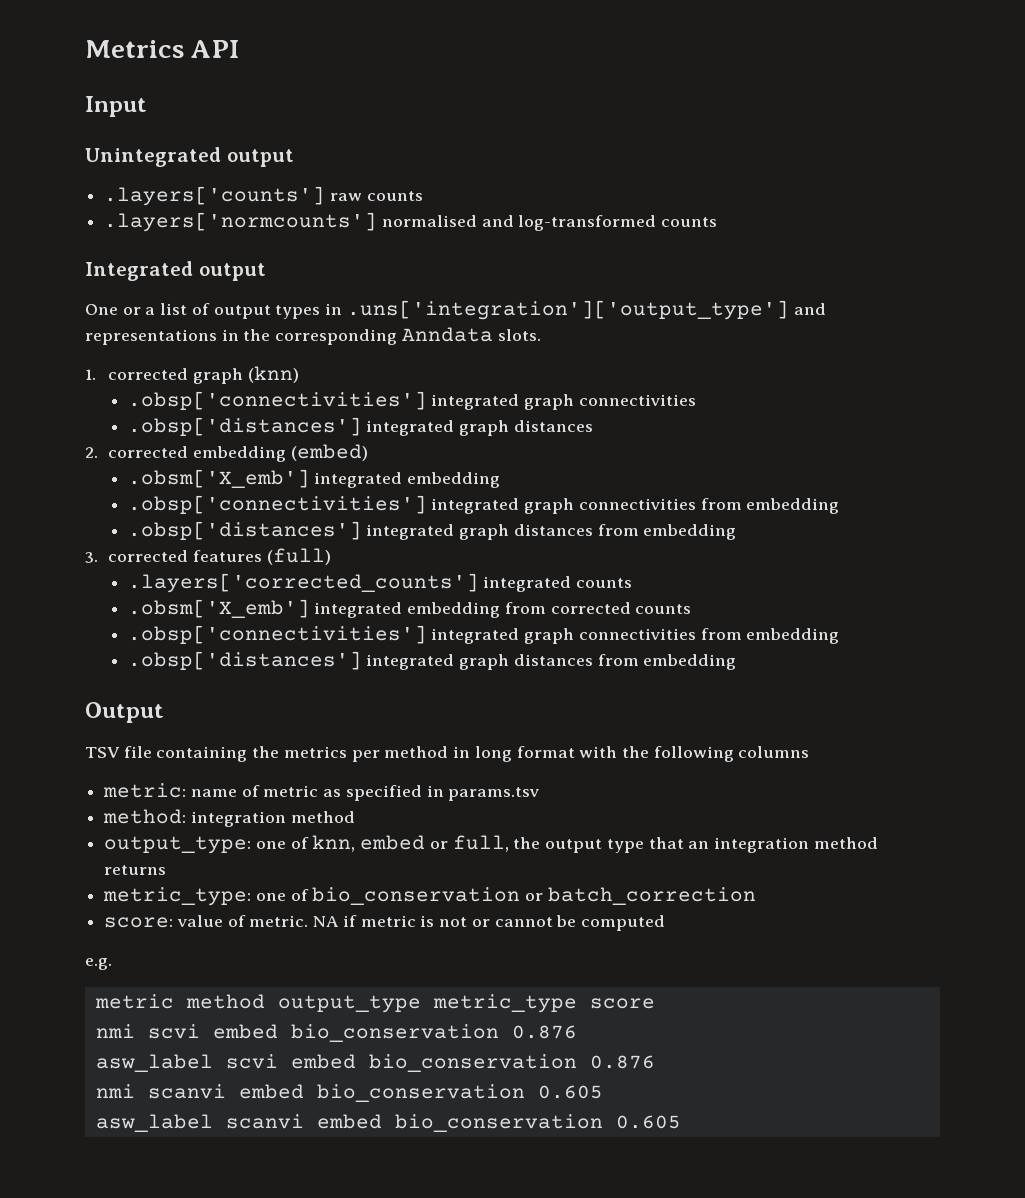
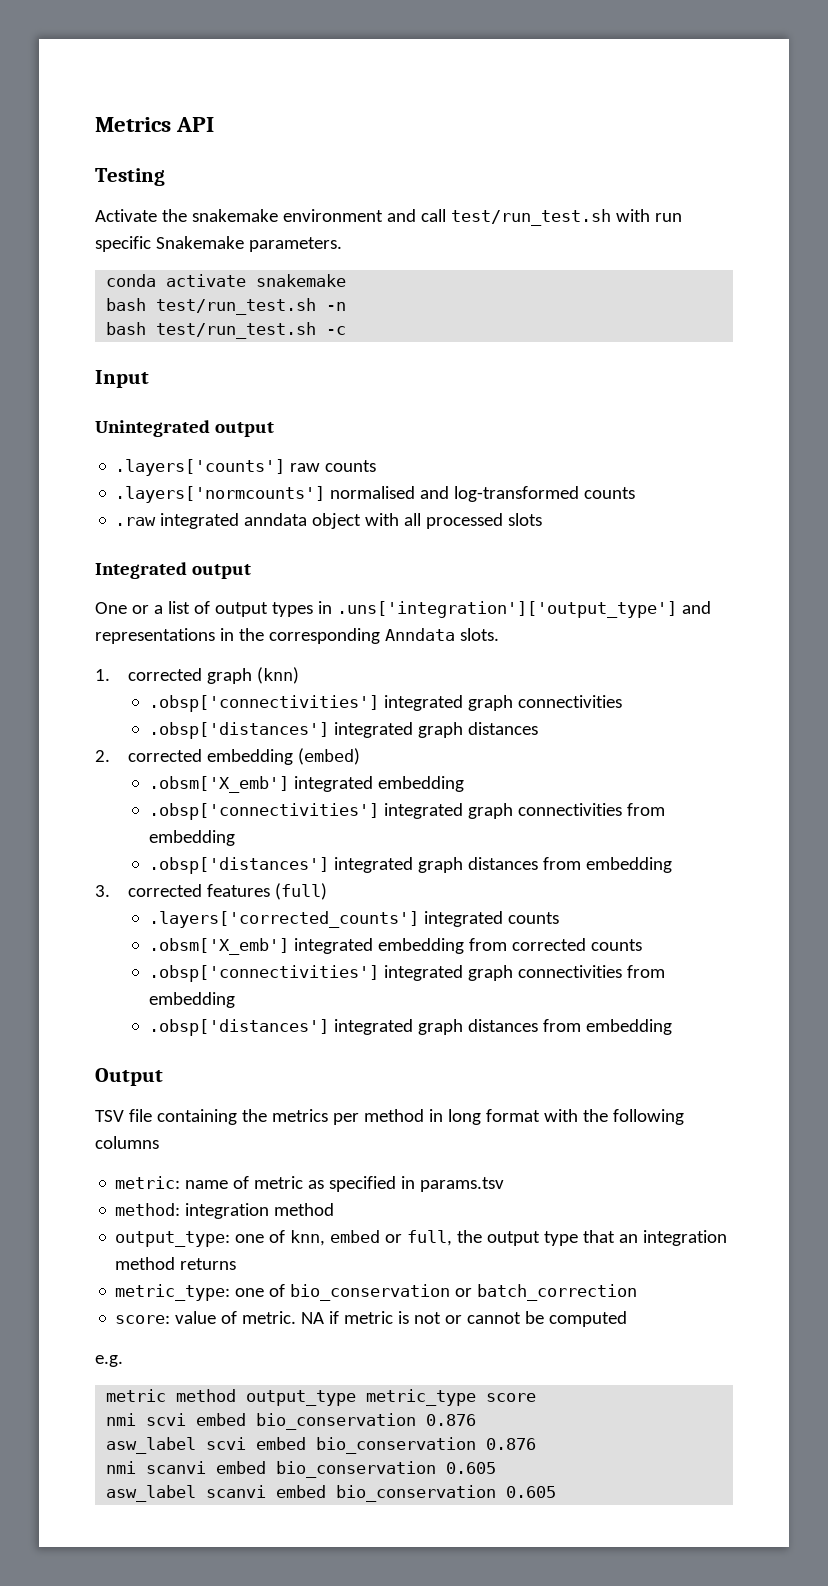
(240, 49) none -> [95,168,165,186] [95,209,682,226] [95,236,342,252] [106,274,347,287] [106,298,347,315] [106,322,347,339] // Testing // Activate the snakemake environment and call test/run_test.sh with run specific Snakemake parameters. // conda activate snakemake // bash test/run_test.sh -n // bash test/run_test.sh -c
(718, 222) none -> [115,513,543,529] // .raw integrated anndata object with all processed slots

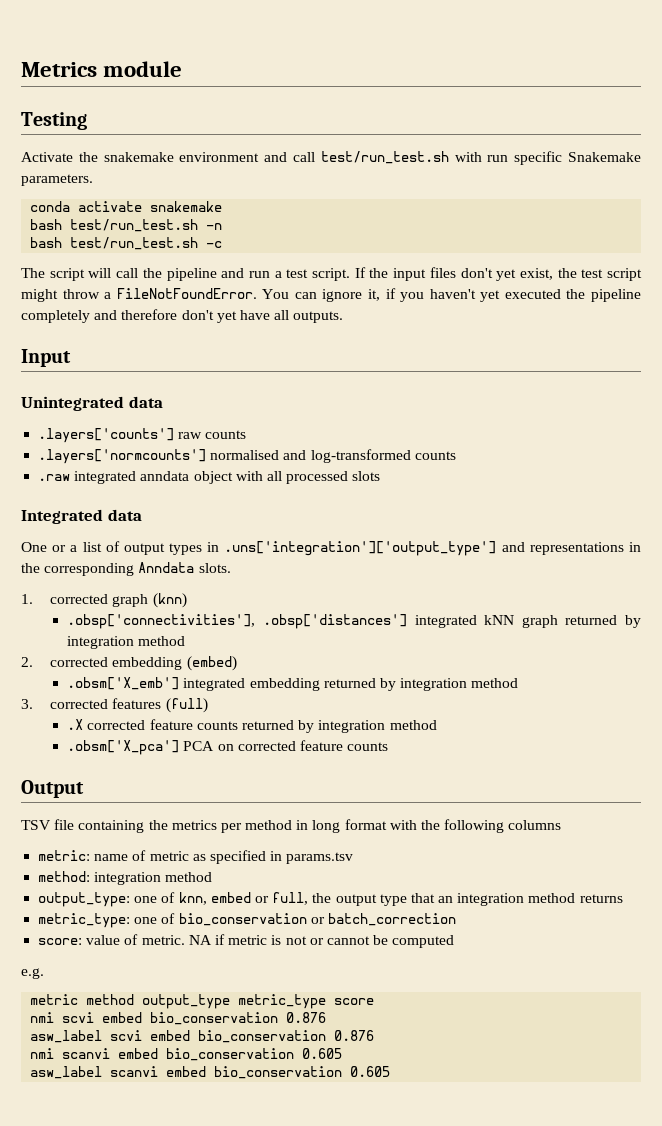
[176,117,215,132] API -> [103,61,183,77] module
(347, 330) none -> [21,267,642,281] [21,288,641,302] [21,309,344,323] // The script will call the pipeline and run a test script. If the input files don't yet exist, the test script might throw a FileNotFoundError. You can ignore it, if you haven't yet executed the pipeline completely and therefore don't yet have all outputs.
[215,422,275,437] output -> [128,396,163,408] data
[192,564,252,579] output -> [107,509,142,521] data
[148,695,622,712] [148,722,538,739] .obsp['connectivities'] integrated graph connectivities // .obsp['distances'] integrated graph distances -> [67,614,641,629] [67,636,186,649] .obsp['connectivities'], .obsp['distances'] integrated kNN graph returned by integration method
[148,803,665,820] [148,830,235,846] [148,857,672,874] [95,883,328,900] [148,911,559,928] [148,938,642,955] [148,965,665,982] [148,992,235,1008] [148,1019,672,1036] // .obsp['connectivities'] integrated graph connectivities from embedding // .obsp['distances'] integrated graph distances from embedding // 3. corrected features (full) // .layers['corrected_counts'] integrated counts // .obsm['X_emb'] integrated embedding from corrected counts // .obsp['connectivities'] integrated graph connectivities from embedding // .obsp['distances'] integrated graph distances from embedding -> [323,678,519,691] [21,698,208,713] [67,719,437,733] [67,740,389,755] returned by integration method // 3. corrected features (full) // .X corrected feature counts returned by integration method // .obsm['X_pca'] PCA on corrected feature counts

